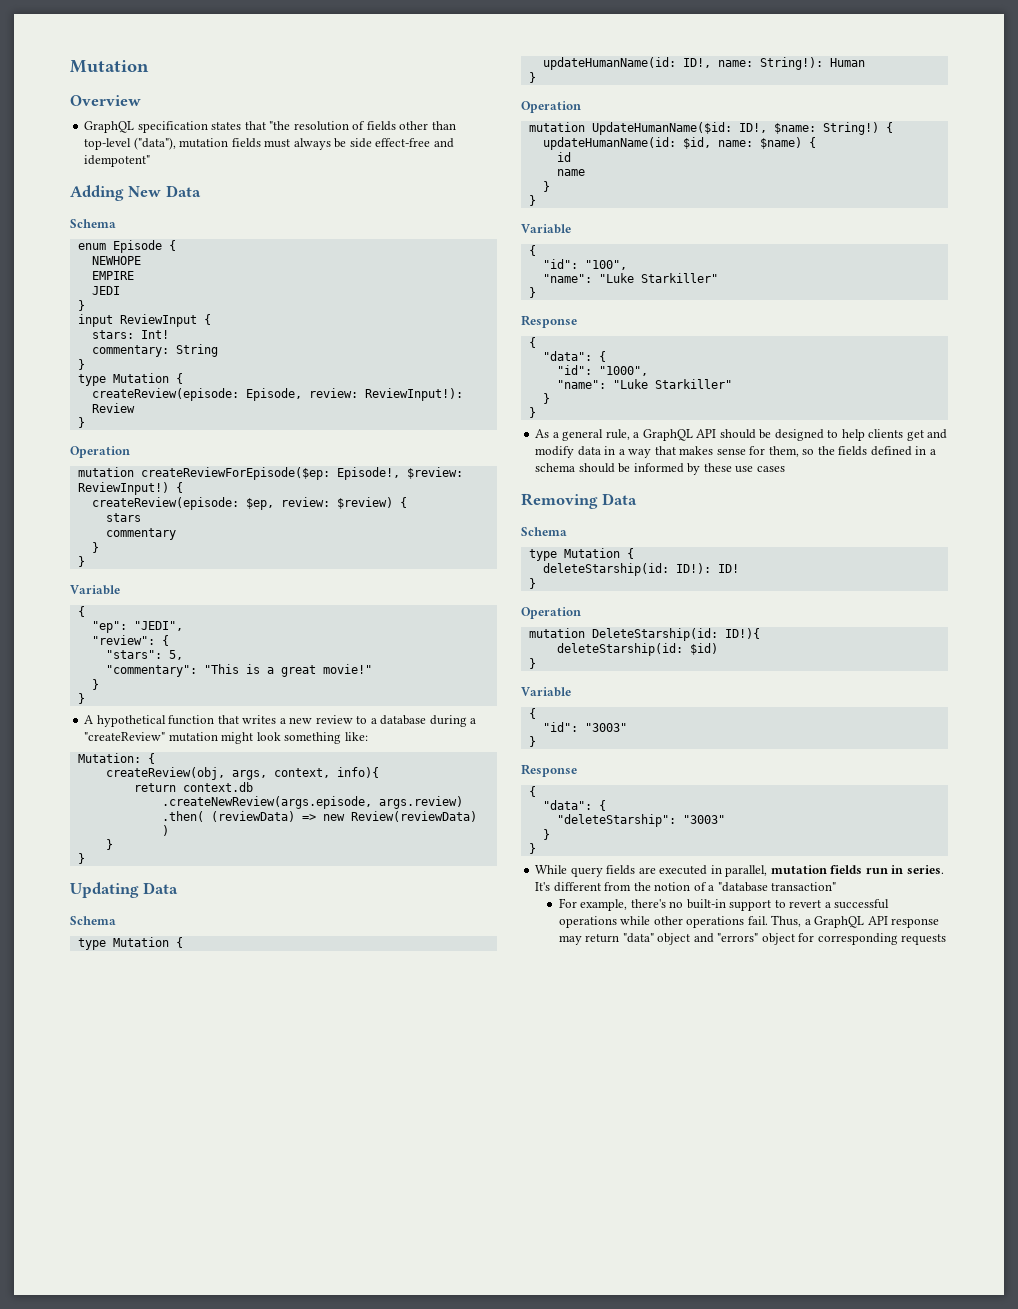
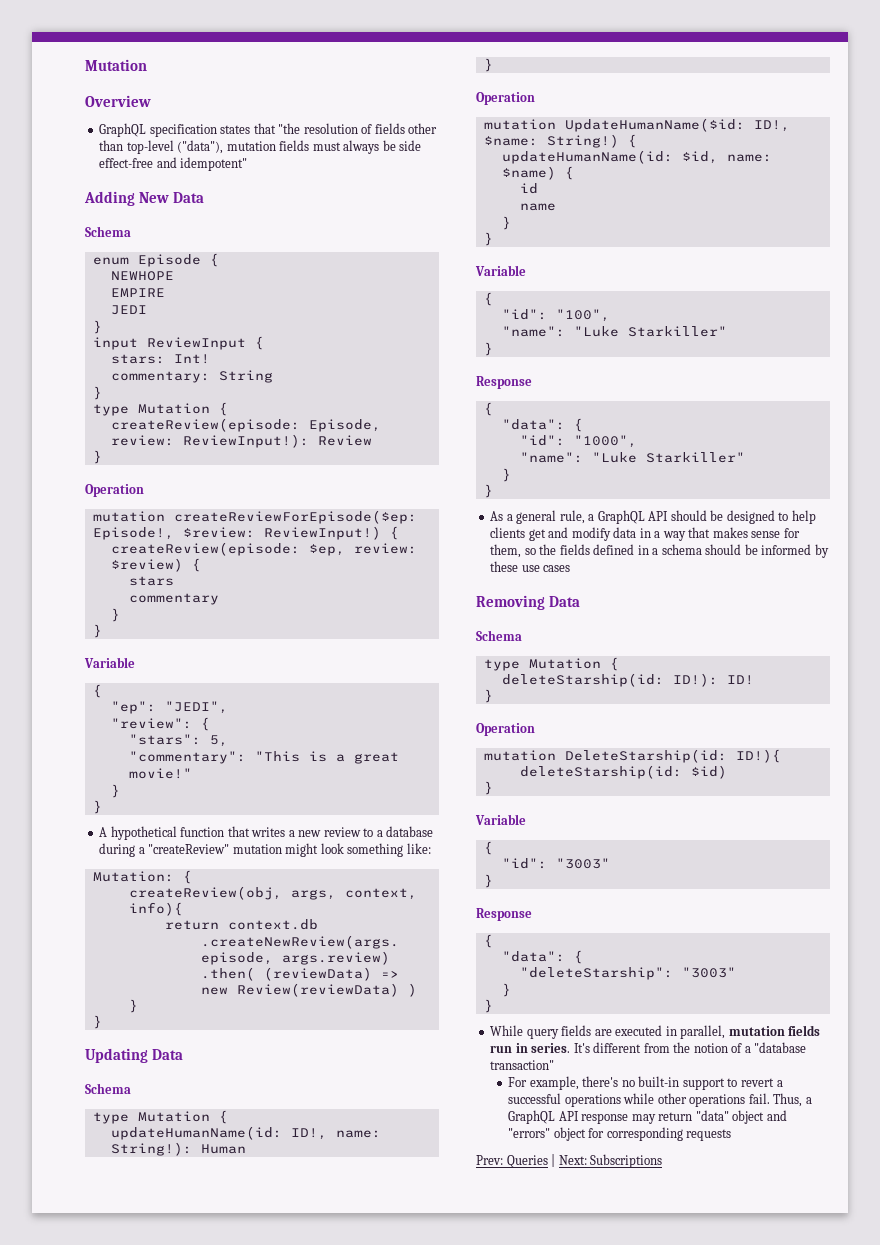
(947, 939) none -> [476,1154,663,1168] // Prev: Queries | Next: Subscriptions

